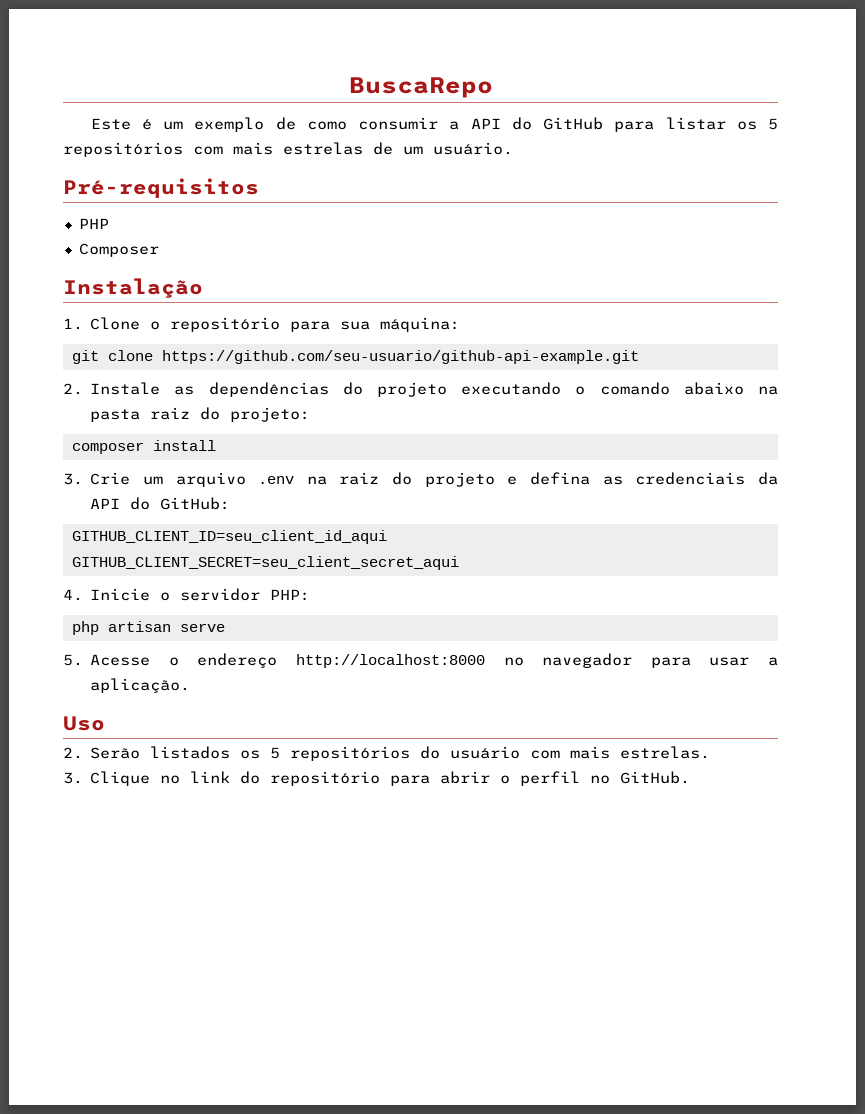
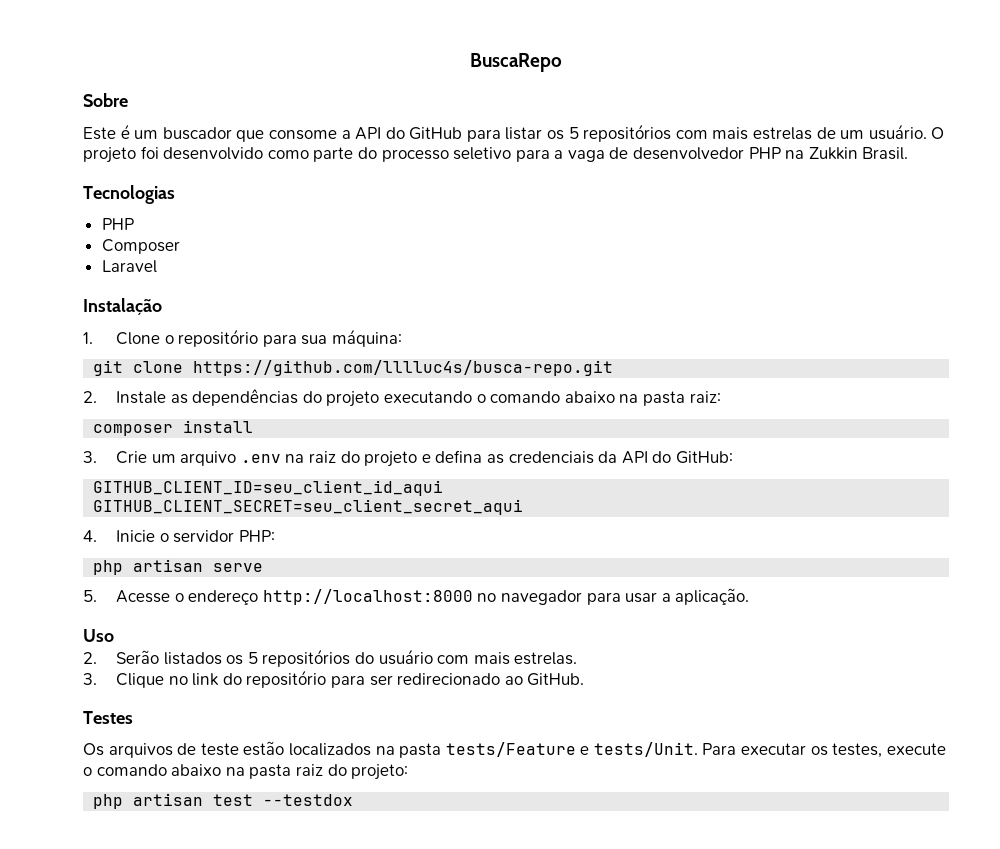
(493, 87) none -> [83,93,128,107] // Sobre
[194,117,439,132] exemplo de como consumir -> [162,127,337,142] buscador que consome
[63,178,259,198] // Pré-requisitos -> [931,127,945,139] [83,146,909,163] [83,185,175,204] O projeto foi desenvolvido como parte do processo seletivo para a vaga de desenvolvedor PHP na Zukkin Brasil. // Tecnologias
(159, 250) none -> [101,260,157,273] // Laravel
[161,350,639,364] https://github.com/seu-usuario/github-api-example.git -> [193,360,614,376] https://github.com/lllluc4s/busca-repo.git
[150,407,311,422] raiz do projeto: -> [689,391,721,403] raiz:
[440,771,691,786] abrir o perfil no GitHub. -> [369,673,585,686] [83,711,133,724] [83,741,946,758] [83,764,409,780] [93,793,354,809] ser redirecionado ao GitHub. // Testes // Os arquivos de teste estão localizados na pasta tests/Feature e tests/Unit. Para executar os testes, execute o comando abaixo na pasta raiz do projeto: // php artisan test --testdox

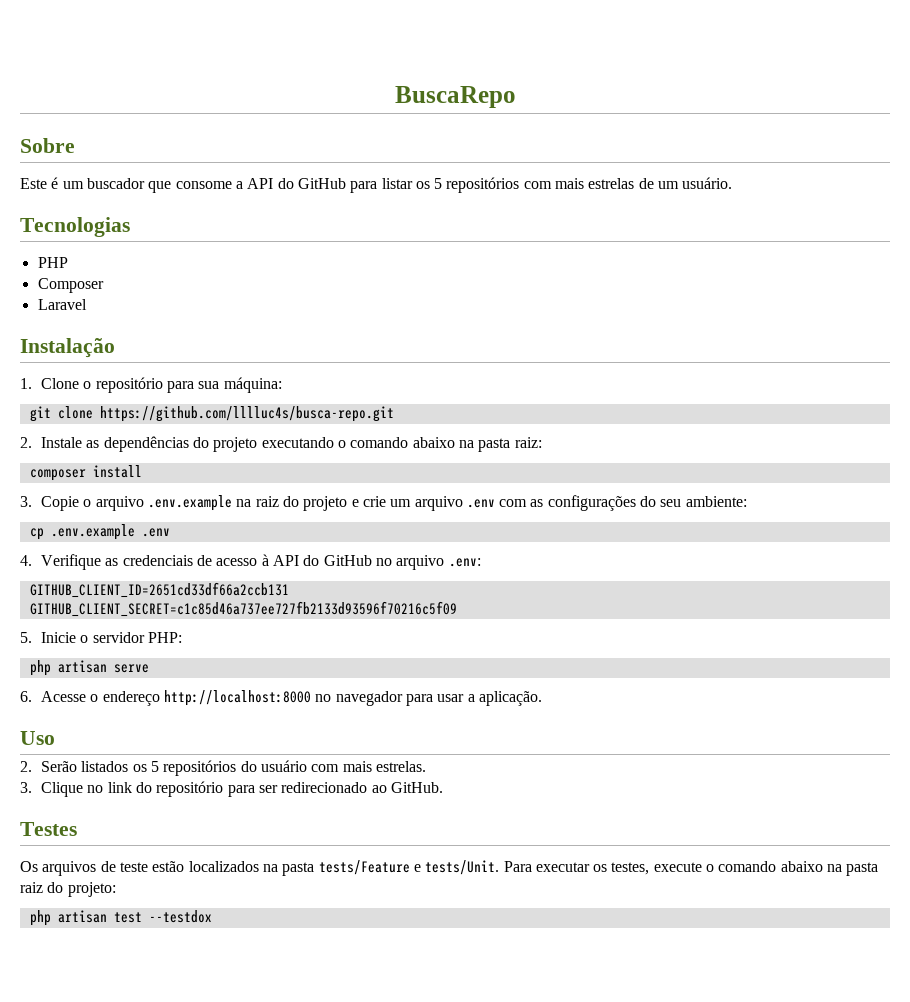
[931,127,945,139] [83,146,909,163] O projeto foi desenvolvido como parte do processo seletivo para a vaga de desenvolvedor PHP na Zukkin Brasil. -> (733, 183) none
[116,451,281,466] Crie um arquivo .env -> [41,495,232,511] Copie o arquivo .env.example
[435,450,733,464] [93,480,444,496] [93,499,524,515] [83,530,97,542] defina as credenciais da API do GitHub: // GITHUB_CLIENT_ID=seu_client_id_aqui // GITHUB_CLIENT_SECRET=seu_client_secret_aqui // 4. -> [362,495,747,511] [29,524,170,540] [20,554,481,570] [29,582,289,598] [29,601,457,617] [20,632,32,643] crie um arquivo .env com as configurações do seu ambiente: // cp .env.example .env // 4. Verifique as credenciais de acesso à API do GitHub no arquivo .env: // GITHUB_CLIENT_ID=2651cd33df66a2ccb131 // GITHUB_CLIENT_SECRET=c1c85d46a737ee727fb2133d93596f70216c5f09 // 5.
[83,590,97,602] 5. -> [20,691,32,702] 6.

